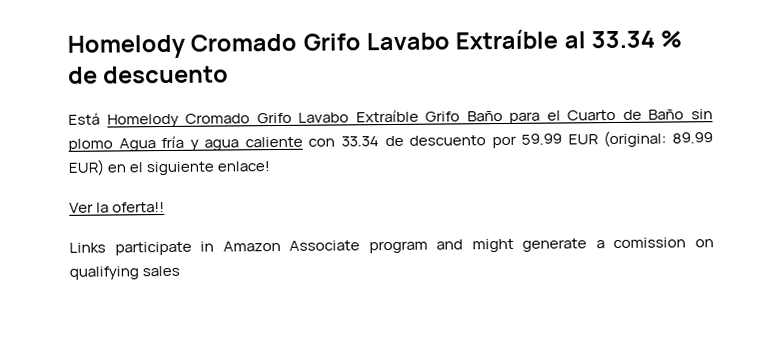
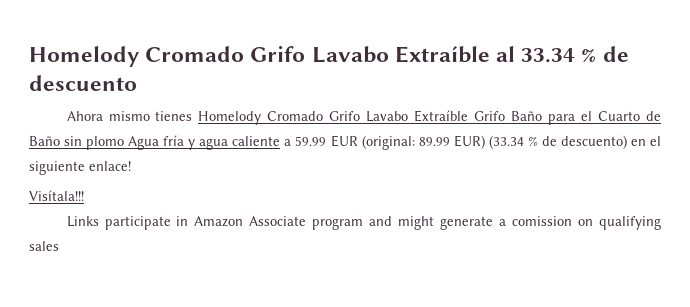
[68,112,100,125] Está -> [66,111,193,121] Ahora mismo tienes
[308,135,517,149] con 33.34 de descuento por -> [284,139,292,146] a
(104, 167) none -> [488,135,627,149] (33.34 % de descuento)
[69,202,166,213] Ver la oferta!! -> [29,190,84,201] Visítala!!!

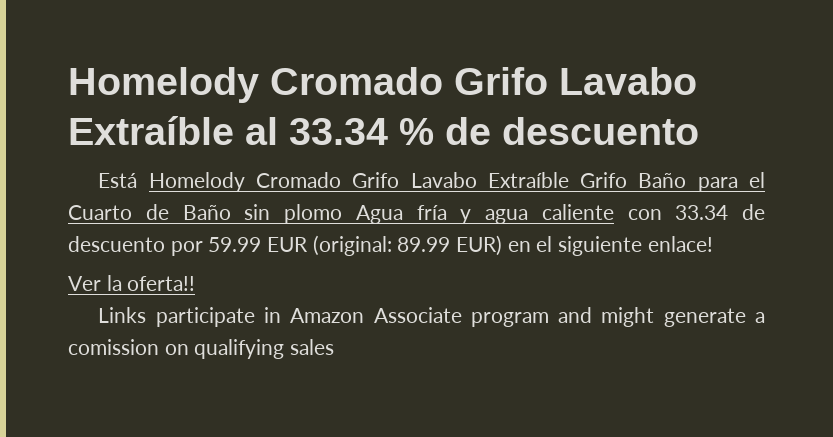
[66,111,193,121] Ahora mismo tienes -> [98,173,138,188] Está
[284,139,292,146] a -> [627,204,765,220] [68,236,203,256] con 33.34 de descuento por
[488,135,627,149] (33.34 % de descuento) -> (503, 245) none
[29,190,84,201] Visítala!!! -> [68,275,196,291] Ver la oferta!!

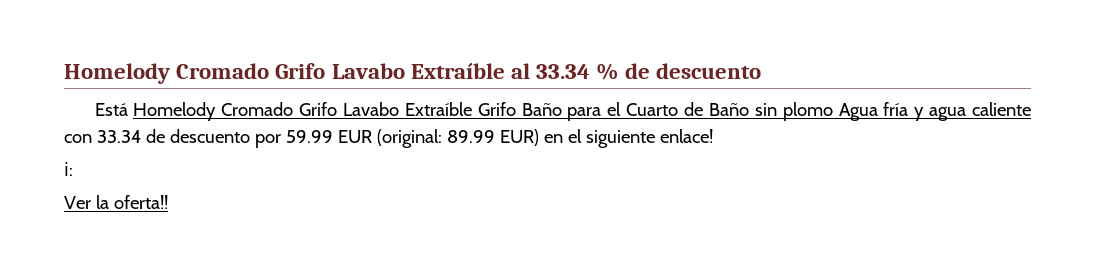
(713, 244) none -> [64,162,73,176] // ℹ:
[98,307,765,327] [68,339,335,359] // Links participate in Amazon Associate program and might generate a comission on qualifying sales -> (168, 202) none

